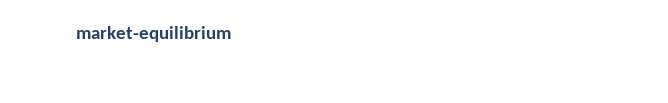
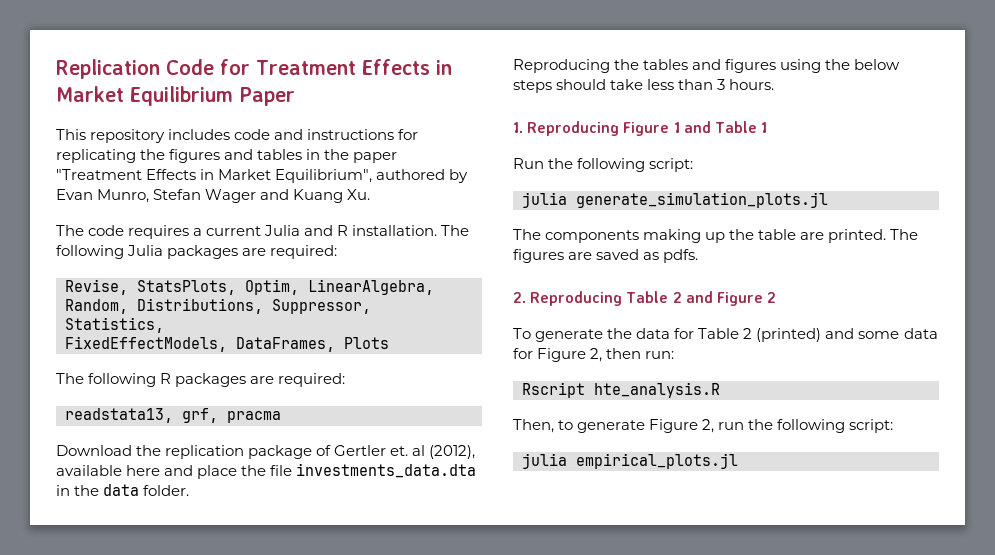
[76,26,231,42] market-equilibrium -> [56,59,452,79] [56,86,295,106] [56,129,419,143] [56,149,398,163] [56,169,469,183] [56,189,371,203] [56,225,470,239] [56,245,338,259] [65,279,434,295] [65,298,371,314] [65,317,164,333] [65,336,389,352] [56,373,346,387] [65,408,281,423] [56,445,476,459] [56,463,477,479] [56,484,190,496] [513,59,901,73] [513,79,775,93] [513,121,768,136] [513,158,694,172] [522,192,828,208] [513,229,919,243] [513,249,699,263] [513,291,777,306] [513,328,938,342] [513,348,675,362] [522,382,720,398] [513,419,894,433] [522,453,738,469] Replication Code for Treatment Effects in Market Equilibrium Paper // This repository includes code and instructions for replicating the figures and tables in the paper "Treatment Effects in Market Equilibrium", authored by Evan Munro, Stefan Wager and Kuang Xu. // The code requires a current Julia and R installation. The following Julia packages are required: // Revise, StatsPlots, Optim, LinearAlgebra, Random, Distributions, Suppressor, Statistics, // FixedEffectModels, DataFrames, Plots // The following R packages are required: // readstata13, grf, pracma // Download the replication package of Gertler et. al (2012), available here and place the file investments_data.dta in the data folder. // Reproducing the tables and figures using the below steps should take less than 3 hours. // 1. Reproducing Figure 1 and Table 1 // Run the following script: // julia generate_simulation_plots.jl // The components making up the table are printed. The figures are saved as pdfs. // 2. Reproducing Table 2 and Figure 2 // To generate the data for Table 2 (printed) and some data for Figure 2, then run: // Rscript hte_analysis.R // Then, to generate Figure 2, run the following script: // julia empirical_plots.jl

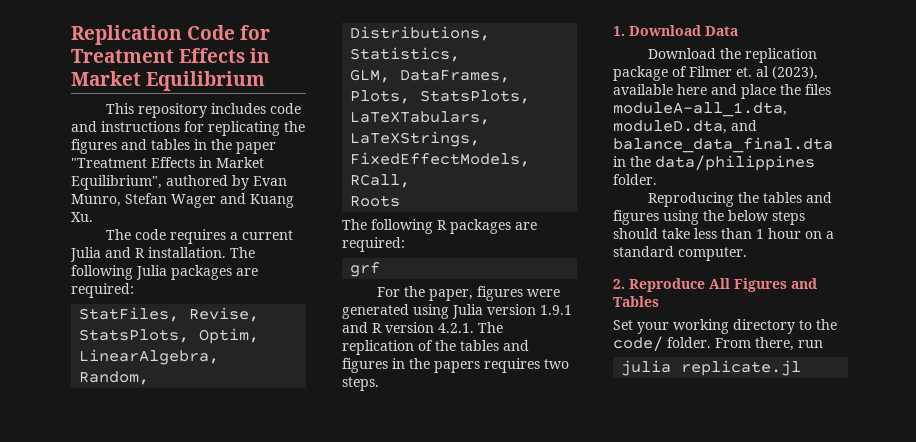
[239,87,295,106] Paper -> (266, 81) none
(338, 252) none -> [79,307,180,322] StatFiles,
[272,299,371,314] Suppressor, -> (491, 33) none
[65,336,389,352] FixedEffectModels, DataFrames, Plots -> [350,69,511,83] [350,90,531,104] [350,111,491,125] [350,131,481,147] [350,152,531,167] [350,174,411,188] [350,195,401,207] GLM, DataFrames, Plots, StatsPlots, LaTeXTabulars, LaTeXStrings, FixedEffectModels, RCall, // Roots
[65,408,281,423] readstata13, grf, pracma -> [350,262,381,277] [376,286,560,301] [342,304,572,319] [342,322,503,333] [342,340,529,355] [342,358,569,373] [342,377,379,391] [613,25,738,36] grf // For the paper, figures were generated using Julia version 1.9.1 and R version 4.2.1. The replication of the tables and figures in the papers requires two steps. // 1. Download Data
[334,445,387,456] Gertler -> [689,66,732,77] Filmer
[429,445,476,459] (2012), -> [772,66,818,80] (2023),
[270,463,477,478] [56,484,140,496] file investments_data.dta in the data -> [805,84,831,95] [613,102,787,117] [613,120,757,134] [613,137,833,153] [613,155,815,171] files moduleA-all_1.dta, moduleD.dta, and balance_data_final.dta in the data/philippines
[717,79,775,90] [513,121,768,136] [513,158,694,172] [522,192,828,208] [513,229,919,243] [513,249,699,263] [513,291,777,306] [513,328,938,342] [513,348,675,362] [522,382,720,398] [513,419,894,433] [522,453,738,469] 3 hours. // 1. Reproducing Figure 1 and Table 1 // Run the following script: // julia generate_simulation_plots.jl // The components making up the table are printed. The figures are saved as pdfs. // 2. Reproducing Table 2 and Figure 2 // To generate the data for Table 2 (printed) and some data for Figure 2, then run: // Rscript hte_analysis.R // Then, to generate Figure 2, run the following script: // julia empirical_plots.jl -> [756,228,834,239] [613,246,747,261] [613,278,817,292] [613,296,659,307] [613,319,837,334] [613,336,823,351] [621,360,802,376] 1 hour on a standard computer. // 2. Reproduce All Figures and Tables // Set your working directory to the code/ folder. From there, run // julia replicate.jl

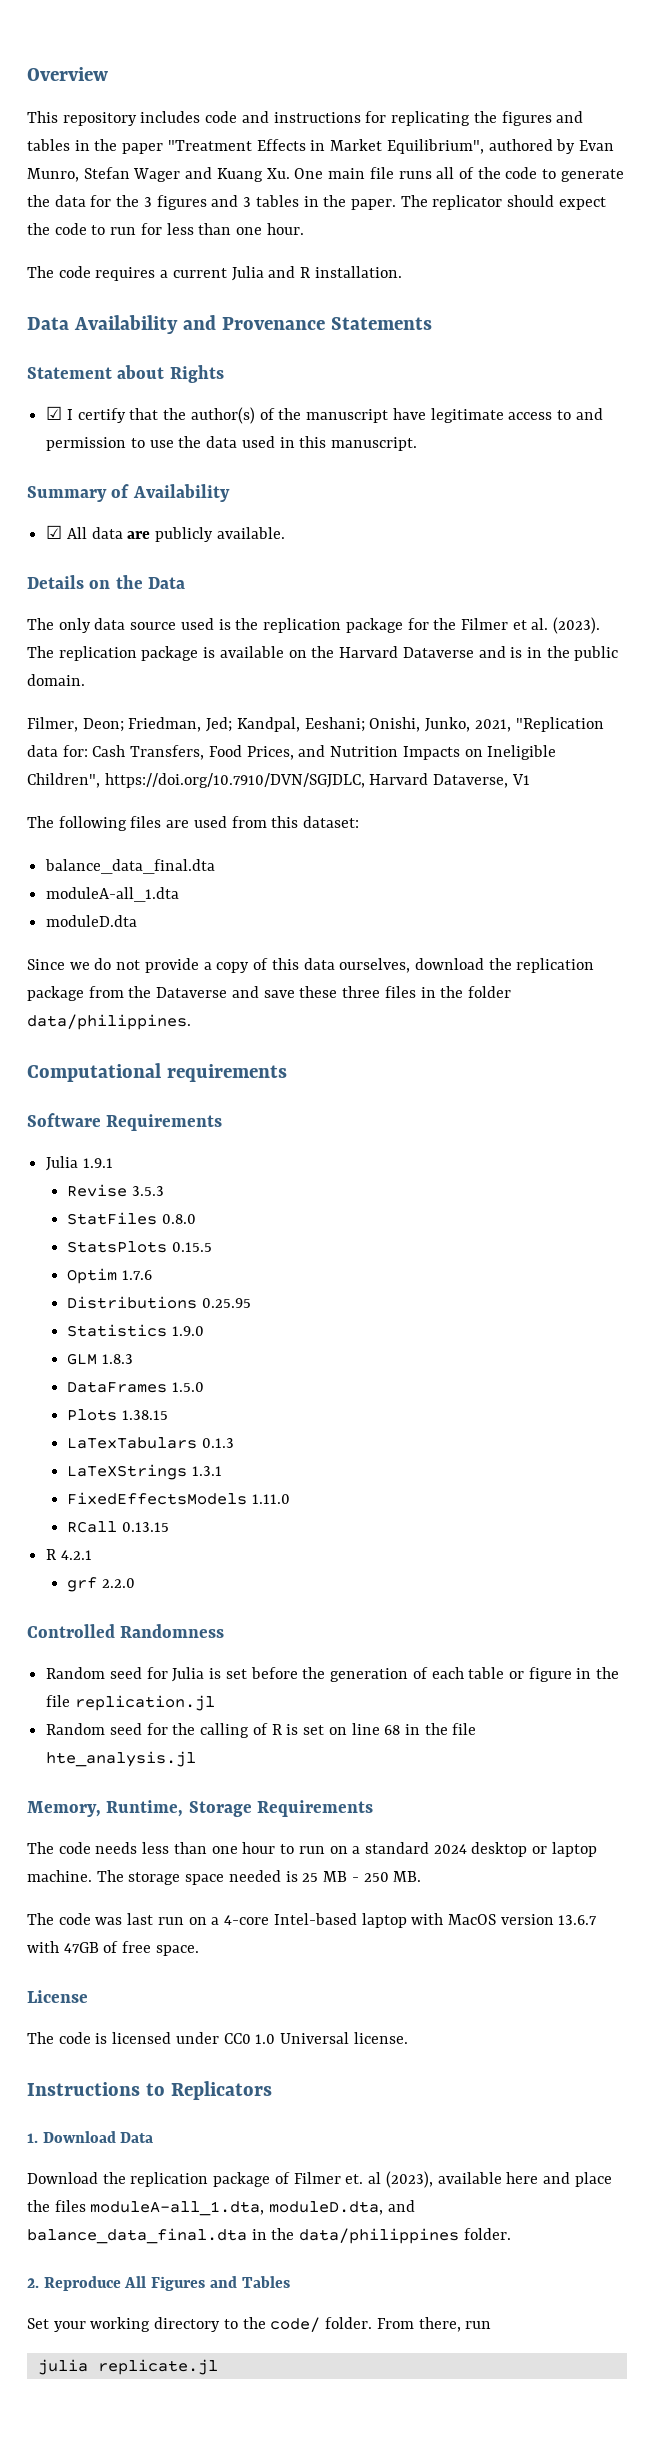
[71,25,271,45] [71,48,271,63] [71,71,266,91] Replication Code for Treatment Effects in Market Equilibrium -> [27,67,108,81] Overview
(93, 217) none -> [294,167,624,182] [27,195,606,210] [27,223,304,235] One main file runs all of the code to generate the data for the 3 figures and 3 tables in the paper. The replicator should expect the code to run for less than one hour.
[230,247,255,258] [71,265,258,280] [71,283,134,298] [79,307,260,322] [79,328,260,344] [79,349,220,365] [79,371,150,385] [350,26,491,41] [350,47,461,62] [350,69,511,83] [350,90,531,104] [350,111,491,125] [350,131,481,147] [350,152,531,167] [350,174,411,188] [350,195,401,207] [342,219,537,234] [342,237,405,252] [350,262,381,277] [376,286,560,301] [342,304,572,319] [342,322,503,333] [342,340,529,355] [342,358,569,373] [342,377,379,391] The following Julia packages are required: // StatFiles, Revise, StatsPlots, Optim, LinearAlgebra, Random, Distributions, Statistics, // GLM, DataFrames, Plots, StatsPlots, LaTeXTabulars, LaTeXStrings, FixedEffectModels, RCall, // Roots // The following R packages are required: // grf // For the paper, figures were generated using Julia version 1.9.1 and R version 4.2.1. The replication of the tables and figures in the papers requires two steps. -> [27,315,432,334] [27,365,224,383] [46,406,603,424] [46,436,418,451] [27,484,230,502] [46,525,285,542] [27,575,185,589] [27,617,601,634] [27,646,619,661] [27,674,85,686] [27,717,604,732] [27,745,557,760] [27,773,530,788] [27,816,360,831] [45,859,216,874] [46,887,180,902] [46,915,138,927] [27,958,595,973] [27,986,511,1001] [27,1014,191,1030] [27,1063,287,1082] [27,1113,223,1131] [46,1156,113,1171] [67,1184,164,1197] [67,1212,196,1225] [67,1241,212,1253] [67,1268,152,1284] [67,1296,251,1309] [67,1324,204,1337] [67,1353,133,1365] [67,1381,204,1393] [67,1409,168,1421] [67,1437,234,1449] [67,1464,222,1480] [67,1492,290,1505] [67,1521,169,1533] [46,1549,92,1560] [67,1577,135,1592] [27,1624,225,1638] [46,1667,620,1682] [46,1695,215,1711] [46,1723,477,1738] [46,1751,197,1767] [27,1800,373,1817] [27,1842,597,1857] [27,1870,422,1885] [27,1913,598,1928] [27,1941,199,1956] [27,1990,88,2003] [27,2032,408,2044] [27,2081,272,2100] // Data Availability and Provenance Statements // Statement about Rights // ☑ I certify that the author(s) of the manuscript have legitimate access to and permission to use the data used in this manuscript. // Summary of Availability // ☑ All data are publicly available. // Details on the Data // The only data source used is the replication package for the Filmer et al. (2023). The replication package is available on the Harvard Dataverse and is in the public domain. // Filmer, Deon; Friedman, Jed; Kandpal, Eeshani; Onishi, Junko, 2021, "Replication data for: Cash Transfers, Food Prices, and Nutrition Impacts on Ineligible Children", https://doi.org/10.7910/DVN/SGJDLC, Harvard Dataverse, V1 // The following files are used from this dataset: // balance_data_final.dta // moduleA-all_1.dta // moduleD.dta // Since we do not provide a copy of this data ourselves, download the replication package from the Dataverse and save these three files in the folder data/philippines. // Computational requirements // Software Requirements // Julia 1.9.1 // Revise 3.5.3 // StatFiles 0.8.0 // StatsPlots 0.15.5 // Optim 1.7.6 // Distributions 0.25.95 // Statistics 1.9.0 // GLM 1.8.3 // DataFrames 1.5.0 // Plots 1.38.15 // LaTexTabulars 0.1.3 // LaTeXStrings 1.3.1 // FixedEffectsModels 1.11.0 // RCall 0.13.15 // R 4.2.1 // grf 2.2.0 // Controlled Randomness // Random seed for Julia is set before the generation of each table or figure in the file replication.jl // Random seed for the calling of R is set on line 68 in the file hte_analysis.jl // Memory, Runtime, Storage Requirements // The code needs less than one hour to run on a standard 2024 desktop or laptop machine. The storage space needed is 25 MB - 250 MB. // The code was last run on a 4-core Intel-based laptop with MacOS version 13.6.7 with 47GB of free space. // License // The code is licensed under CC0 1.0 Universal license. // Instructions to Replicators
[647,192,832,207] [613,210,805,225] [613,228,834,239] [613,246,747,261] // Reproducing the tables and figures using the below steps should take less than 1 hour on a standard computer. -> (511, 2234) none

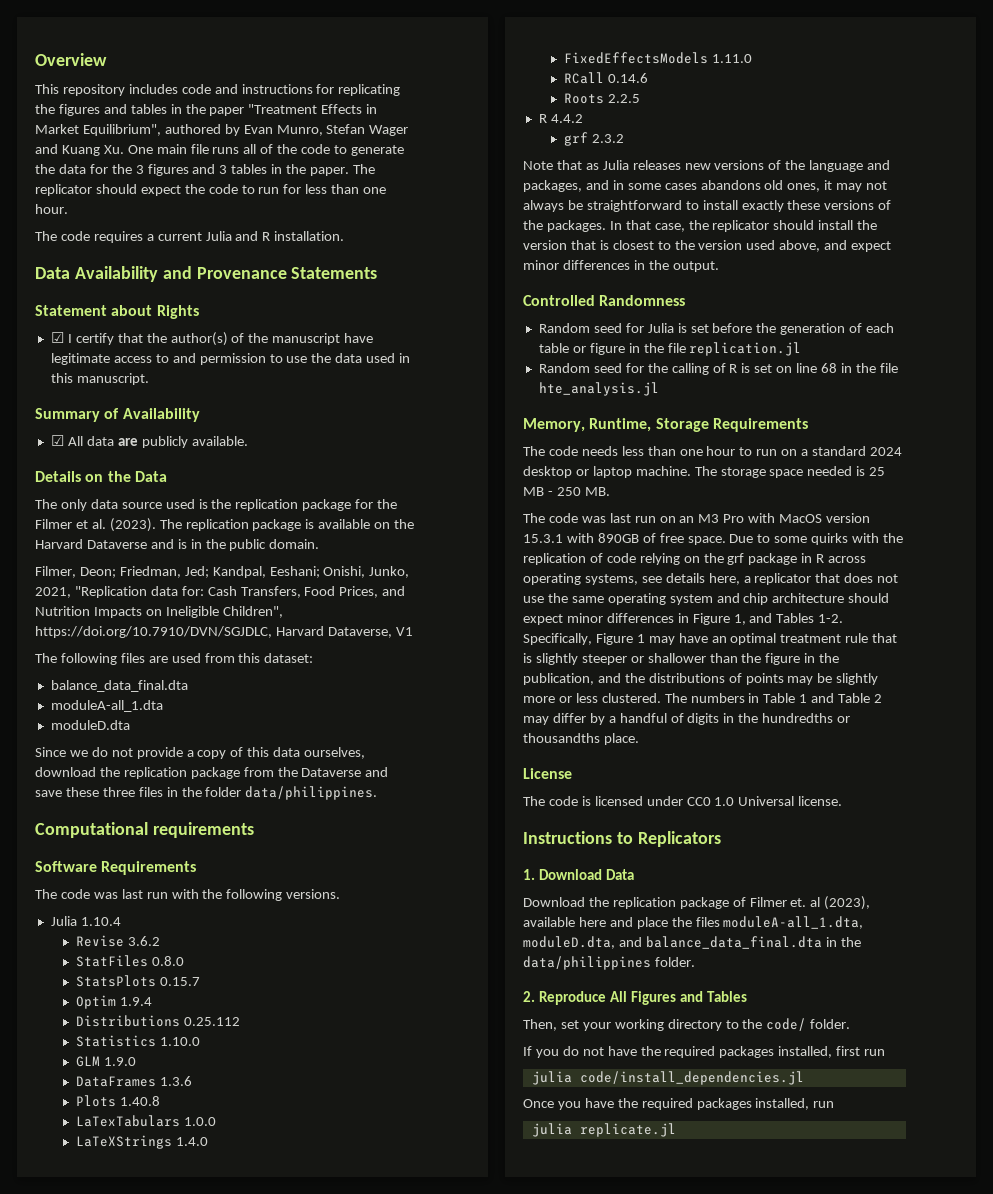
[46,1156,113,1171] // Julia 1.9.1 -> [35,889,341,901] [50,916,121,926] // The code was last run with the following versions. // Julia 1.10.4
[131,1186,164,1196] 3.5.3 -> [127,936,160,946] 3.6.2
[171,1242,212,1252] 0.15.5 -> [159,977,200,986] 0.15.7
[121,1270,152,1280] 1.7.6 -> [119,997,152,1006] 1.9.4
[201,1298,251,1308] 0.25.95 -> [183,1017,240,1026] 0.25.112
(168, 1330) none -> [159,1037,200,1046] [75,1056,100,1067] 1.10.0 // GLM
[67,1353,133,1365] // GLM 1.8.3 -> (136, 1061) none
[171,1382,204,1392] 1.5.0 -> [159,1076,192,1086] 1.3.6
[121,1410,168,1420] 1.38.15 -> [119,1096,160,1106] 1.40.8
[201,1438,234,1448] 0.1.3 -> [183,1117,216,1126] 1.0.0
[191,1466,222,1476] 1.3.1 -> [175,1137,208,1146] 1.4.0
[121,1522,169,1532] [46,1549,92,1560] [67,1577,135,1592] 0.13.15 // R 4.2.1 // grf 2.2.0 -> [607,73,648,83] [563,93,640,104] [538,114,583,123] [563,132,624,146] [523,160,891,172] [523,180,888,192] [523,200,892,212] [523,220,878,232] [523,240,892,252] [523,260,719,272] 0.14.6 // Roots 2.2.5 // R 4.4.2 // grf 2.3.2 // Note that as Julia releases new versions of the language and packages, and in some cases abandons old ones, it may not always be straightforward to install exactly these versions of the packages. In that case, the replicator should install the version that is closest to the version used above, and expect minor differences in the output.
[211,1913,598,1928] [27,1941,199,1956] a 4-core Intel-based laptop with MacOS version 13.6.7 with 47GB of free space. -> [679,513,871,523] [523,533,904,545] [523,553,867,565] [523,573,899,585] [523,593,890,605] [523,613,844,625] [523,633,898,645] [523,653,840,665] [523,673,879,685] [523,693,883,703] [523,713,851,725] [523,733,639,745] an M3 Pro with MacOS version 15.3.1 with 890GB of free space. Due to some quirks with the replication of code relying on the grf package in R across operating systems, see details here, a replicator that does not use the same operating system and chip architecture should expect minor differences in Figure 1, and Tables 1-2. Specifically, Figure 1 may have an optimal treatment rule that is slightly steeper or shallower than the figure in the publication, and the distributions of points may be slightly more or less clustered. The numbers in Table 1 and Table 2 may differ by a handful of digits in the hundredths or thousandths place.
[27,2318,49,2329] Set -> [523,1019,579,1031] Then, set
[376,2317,461,2332] From there, -> [523,1046,886,1058] [531,1071,804,1085] [523,1098,810,1110] // If you do not have the required packages installed, first run // julia code/install_dependencies.jl // Once you have the required packages installed,

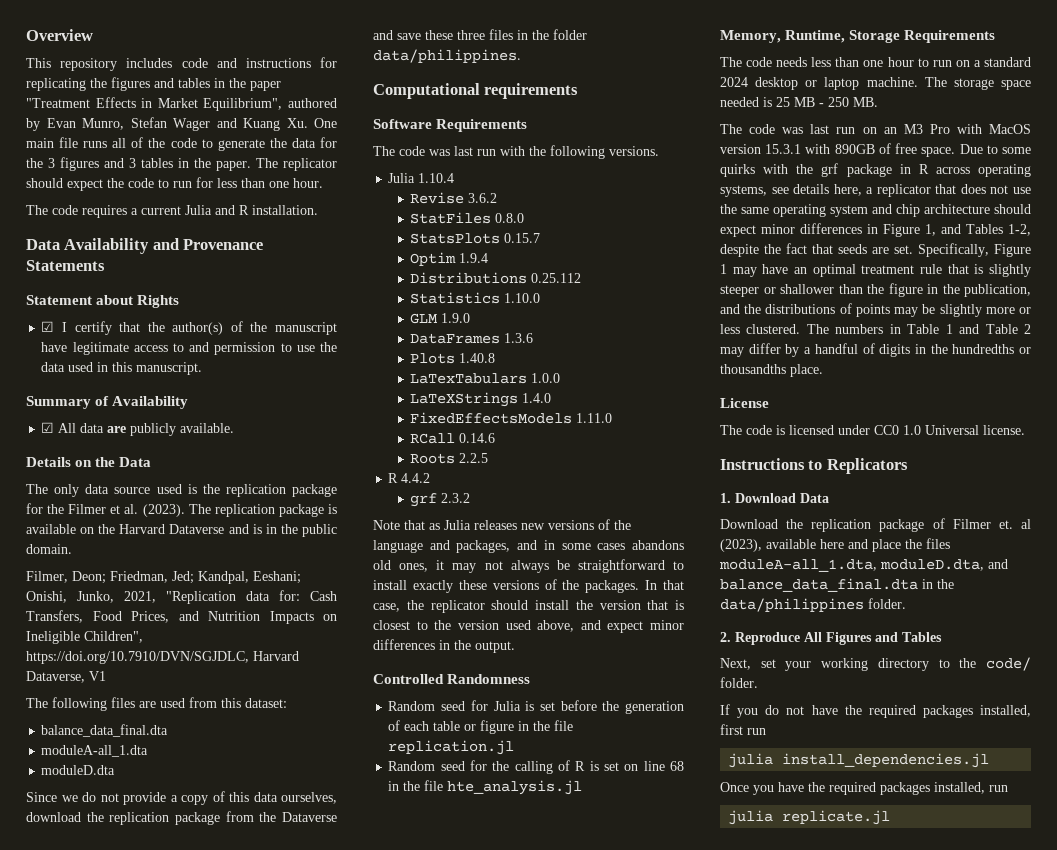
[523,553,724,565] replication of code relying on the -> (814, 169) none
[818,614,844,623] 1-2. -> [1008,224,1031,236] [720,243,913,257] 1-2, despite the fact that seeds are set.
[523,1019,557,1031] Then, -> [720,658,751,670] Next,
[579,1071,804,1085] code/install_dependencies.jl -> [782,753,990,768] install_dependencies.jl

